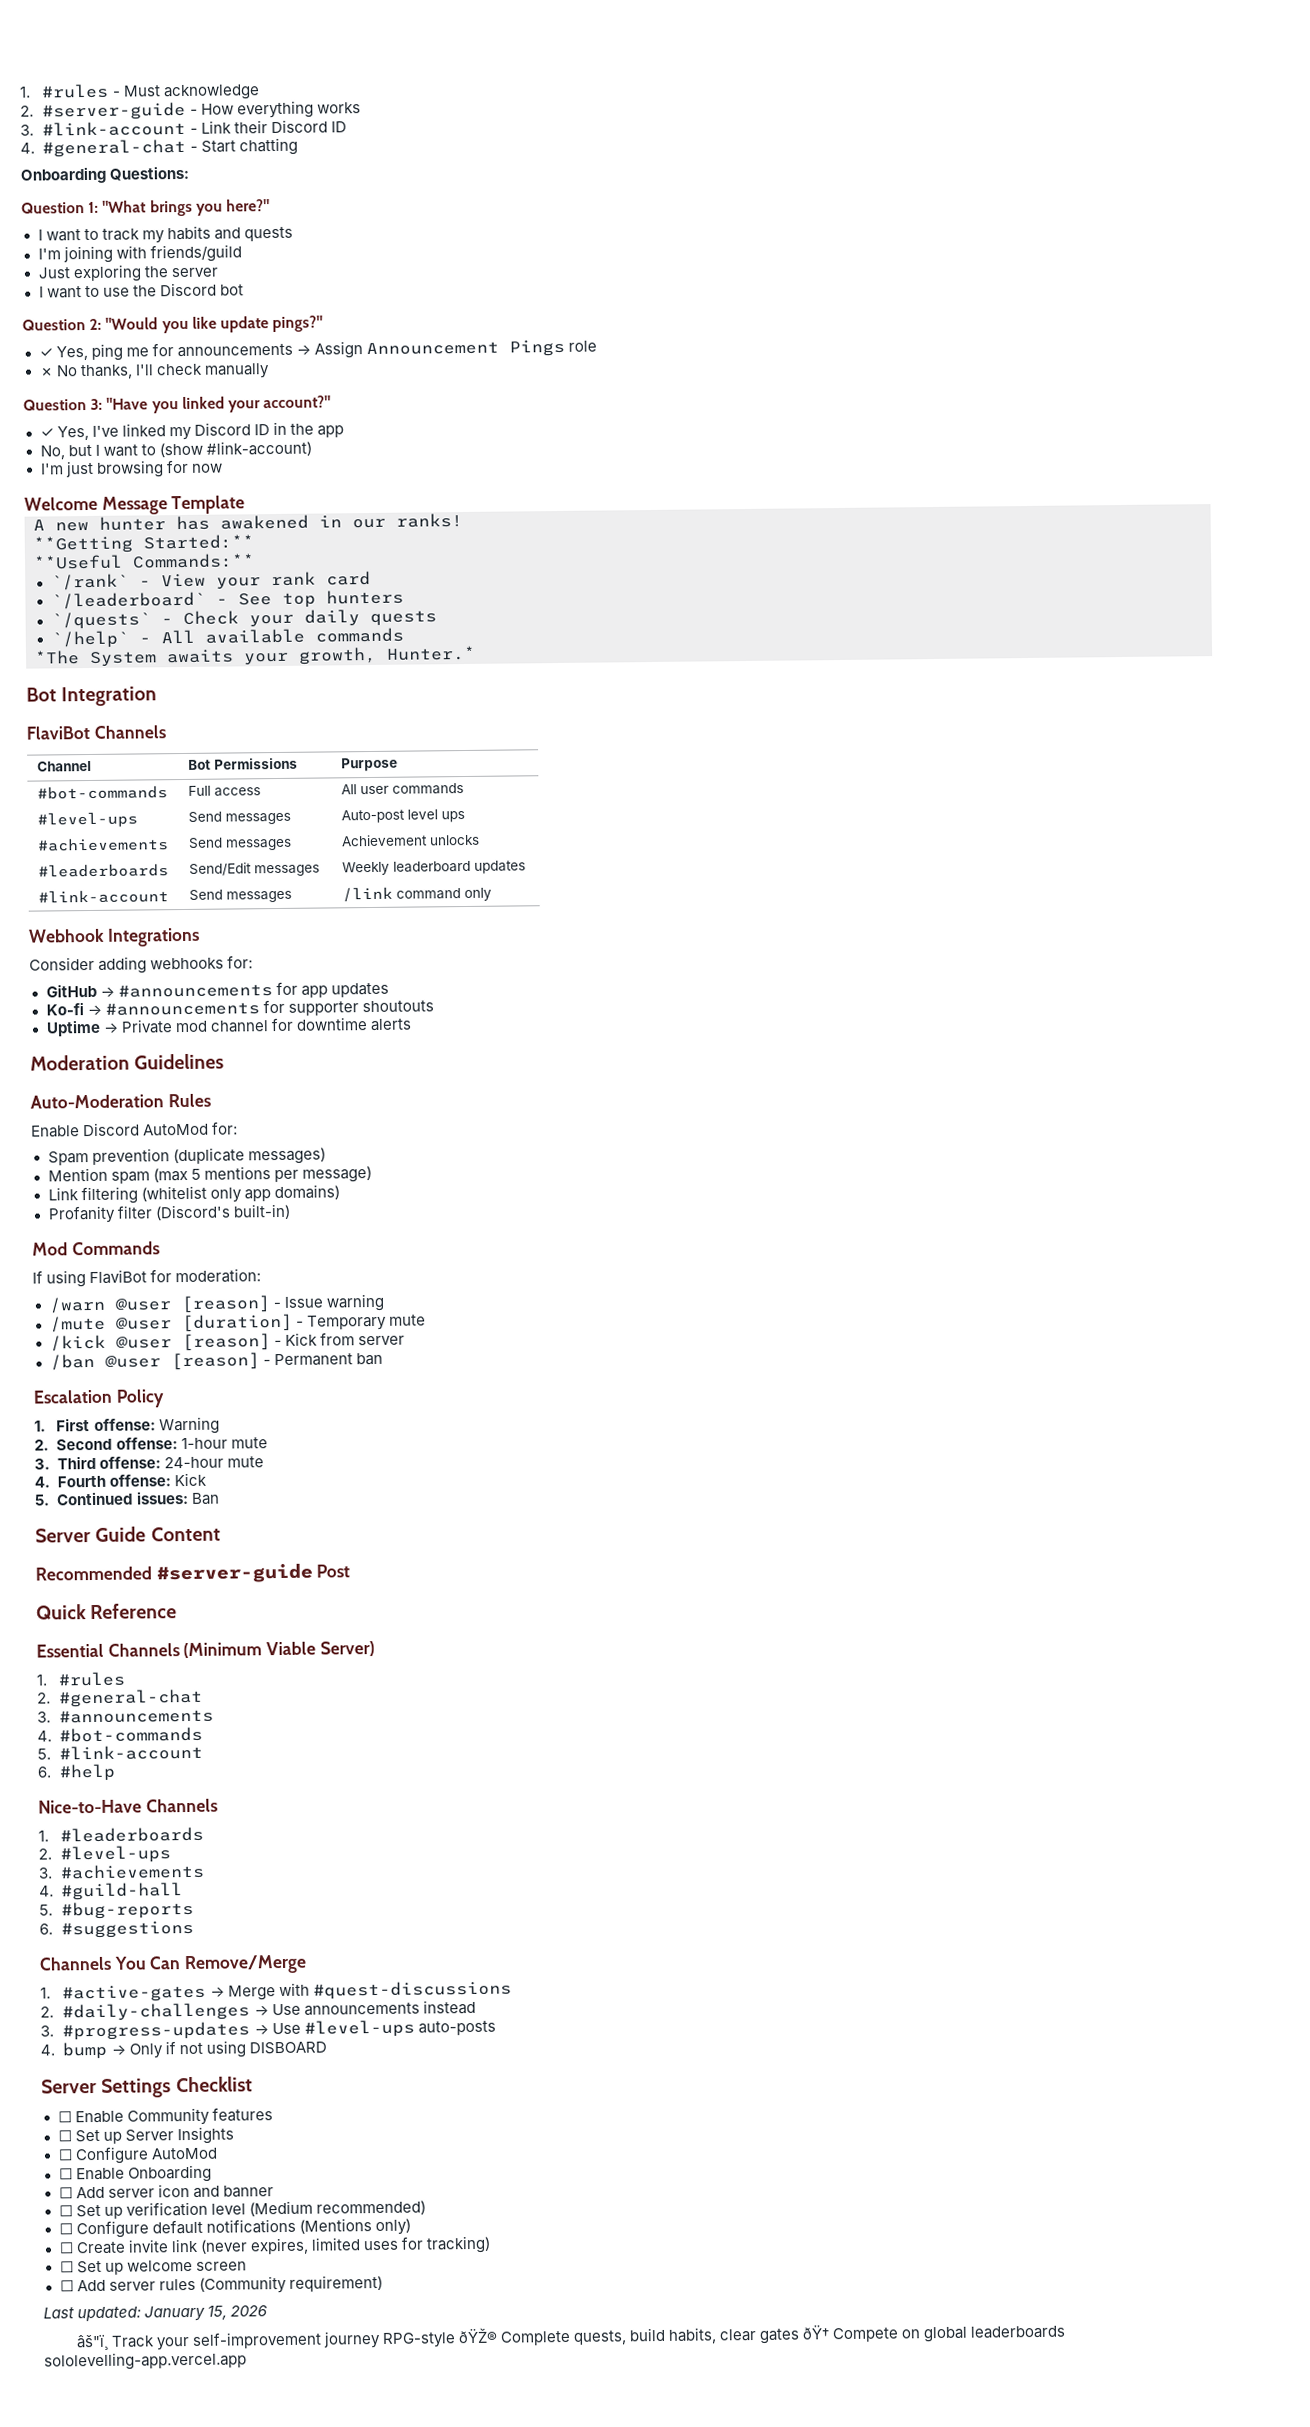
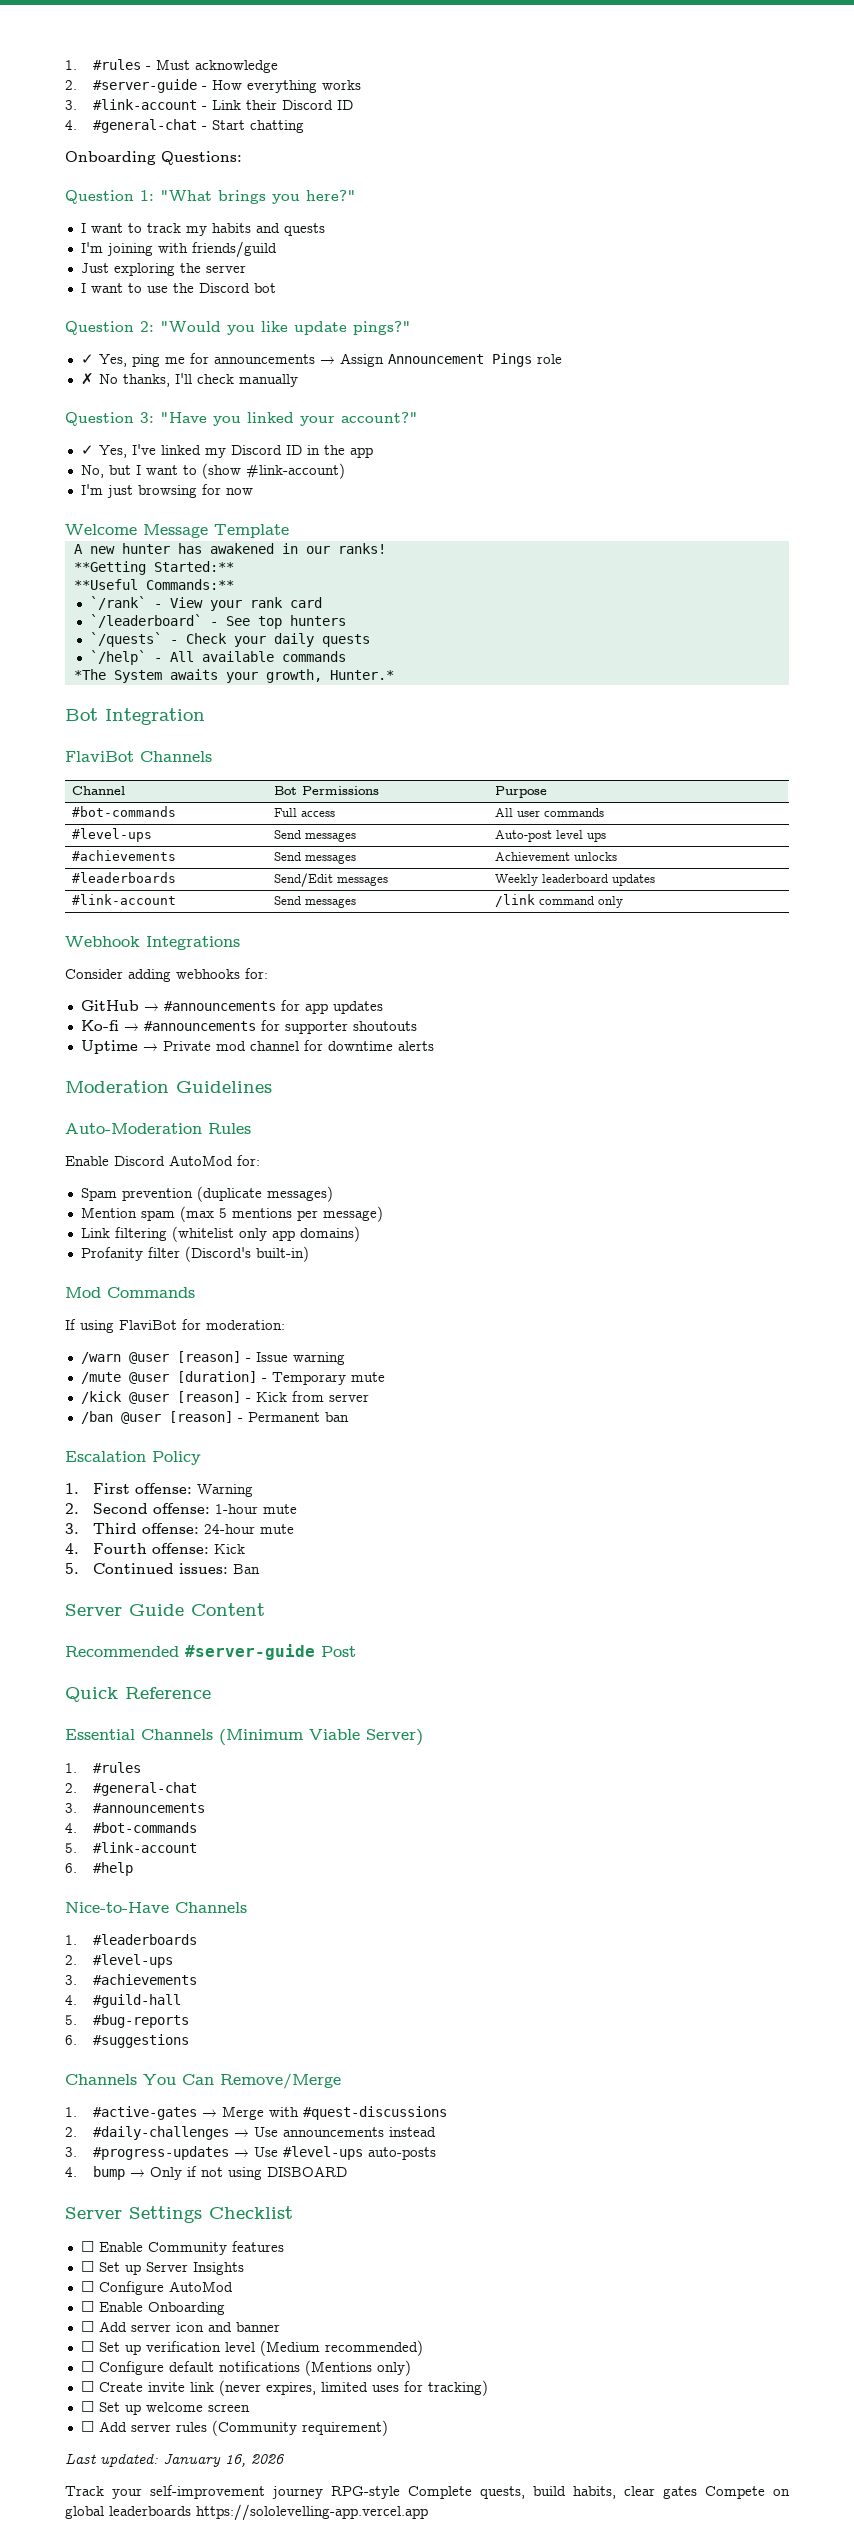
[207,2305,228,2320] 15, -> [225,2454,246,2467] 16,
[75,2333,109,2351] âš"ï¸ -> (284, 2459) none
[457,2327,498,2344] ðŸŽ® -> (400, 2492) none
[802,2325,830,2340] ðŸ† -> (697, 2492) none
[44,2351,247,2371] sololevelling-app.vercel.app -> [196,2504,428,2521] https://sololevelling-app.vercel.app

